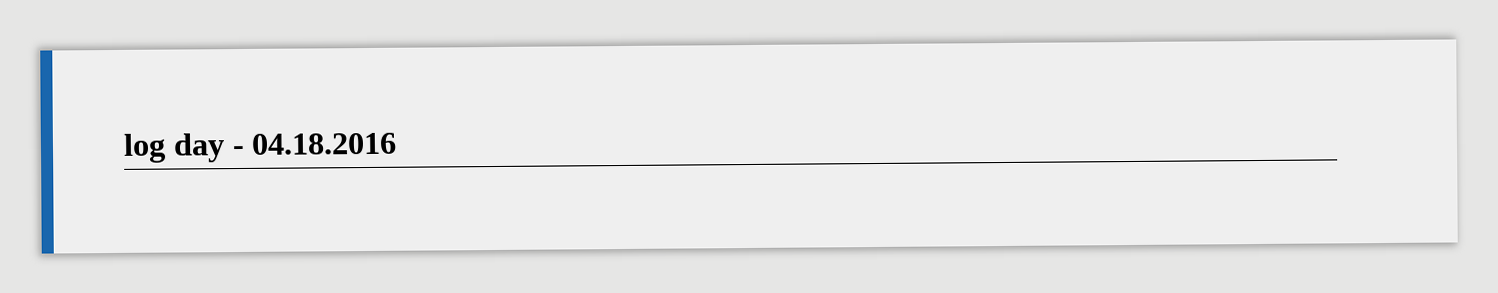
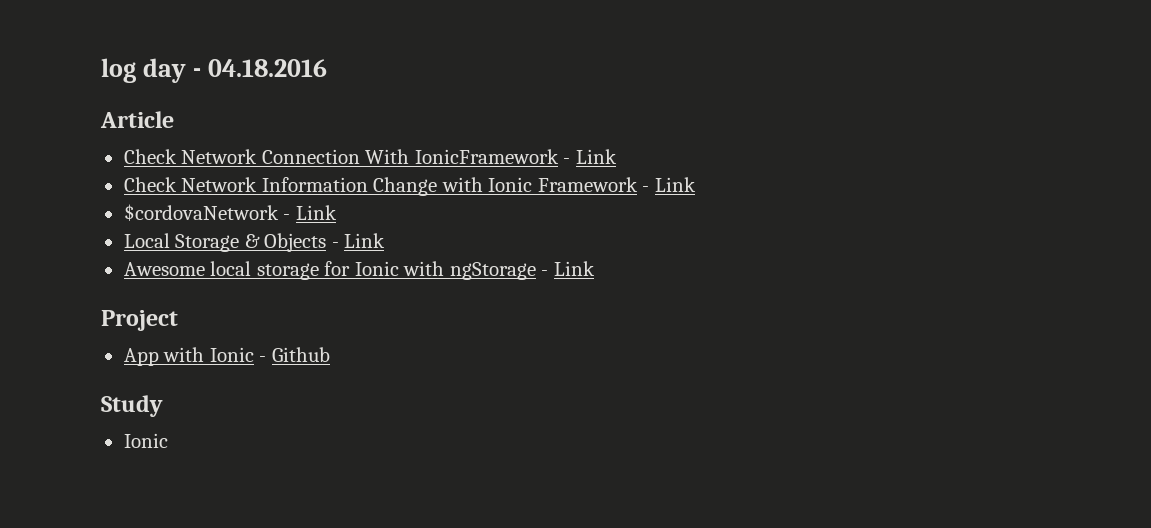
(398, 143) none -> [100,111,174,128] [123,149,617,164] [123,177,696,196] [123,204,337,221] [123,233,386,252] [123,261,595,280] [101,310,178,331] [123,347,330,366] [101,395,163,417] [123,433,168,448] // Article // Check Network Connection With IonicFramework - Link // Check Network Information Change with Ionic Framework - Link // $cordovaNetwork - Link // Local Storage & Objects - Link // Awesome local storage for Ionic with ngStorage - Link // Project // App with Ionic - Github // Study // Ionic

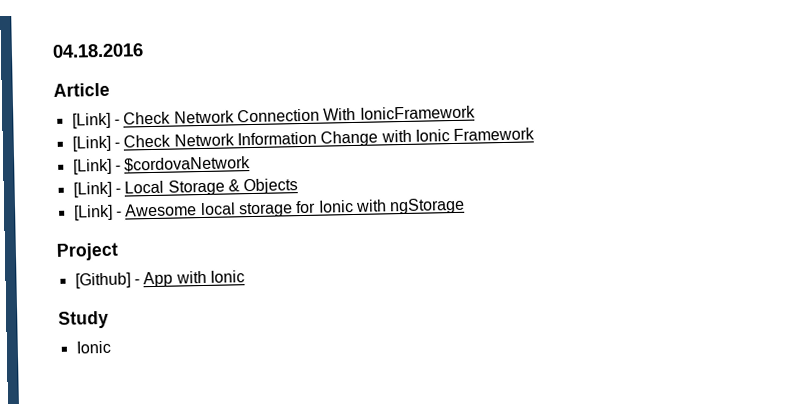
[101,58,202,83] log day - -> (52, 50) none
(174, 119) none -> [71,112,120,129] [Link] -
[563,149,617,164] - Link // -> [71,135,120,152] // [Link] -
[642,177,696,192] [123,204,337,221] - Link // $cordovaNetwork - Link // -> [72,156,252,175] [72,181,121,198] // [Link] - $cordovaNetwork // [Link] -
[331,233,386,248] - Link // -> [73,204,122,221] // [Link] -
[541,261,595,276] - Link -> (466, 206) none
(178, 320) none -> [74,272,140,289] [Github] -
[259,347,330,362] - Github -> (245, 276) none

